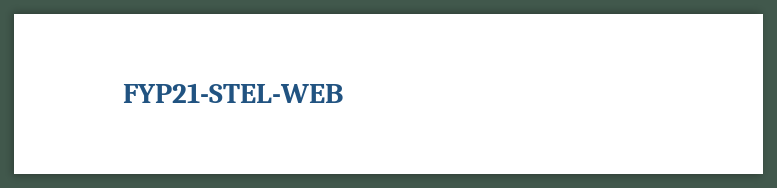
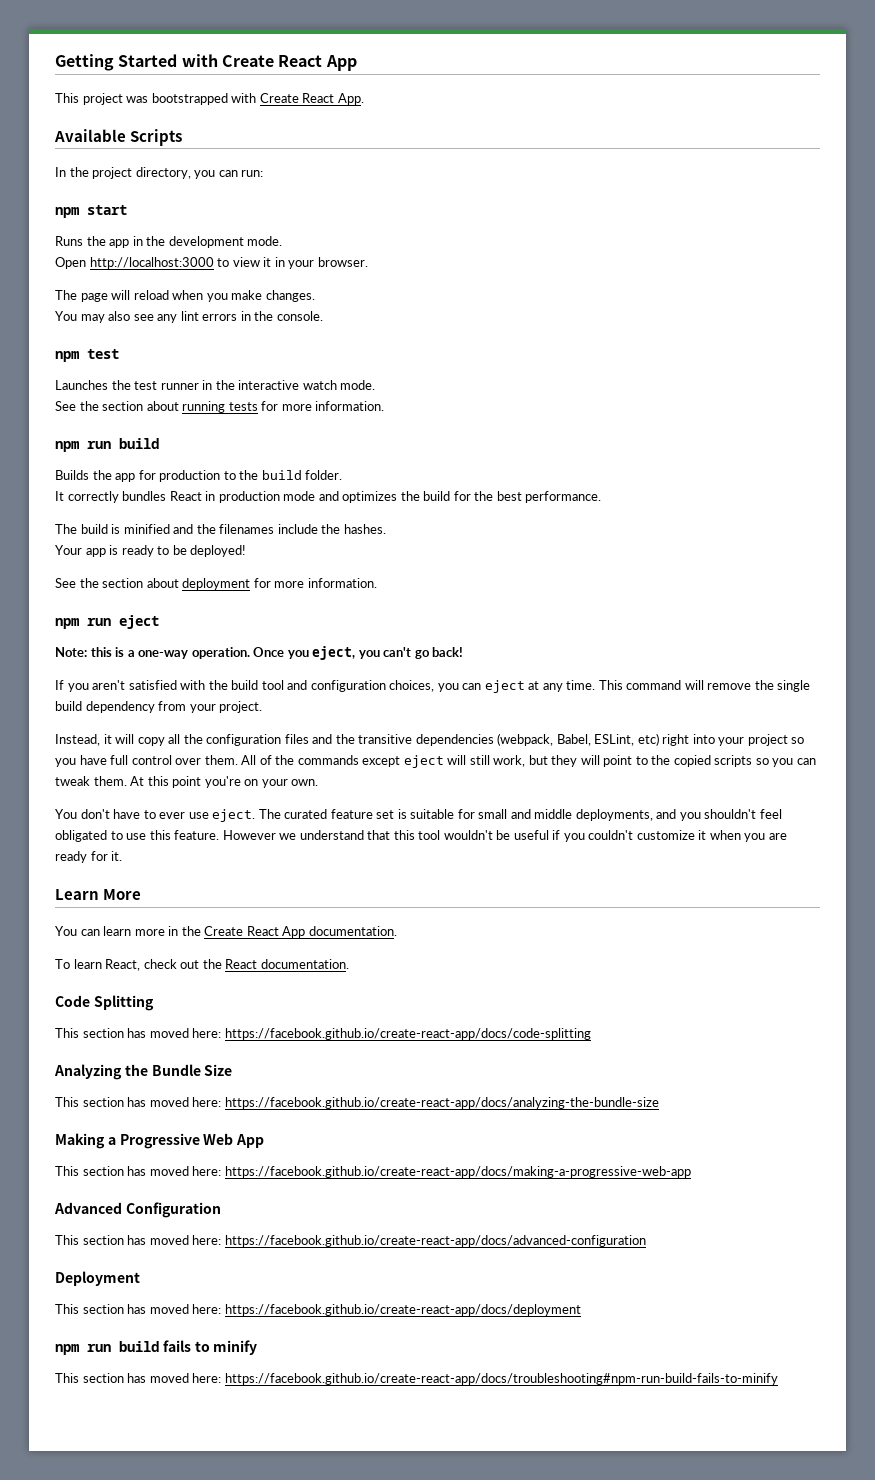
[123,83,343,103] FYP21-STEL-WEB -> [55,54,357,71] [55,93,364,105] [54,129,183,146] [55,167,264,179] [55,205,127,218] [55,236,283,248] [55,257,368,269] [55,290,315,302] [55,311,323,323] [55,349,119,362] [55,380,376,390] [55,401,385,413] [55,438,159,452] [55,470,343,482] [55,491,602,503] [55,524,386,534] [55,545,247,557] [55,578,377,590] [55,615,159,629] [55,646,464,660] [55,680,811,693] [55,701,263,713] [55,733,805,746] [55,755,816,768] [55,776,319,788] [55,809,782,822] [55,830,787,842] [55,851,123,863] [55,889,142,900] [55,926,397,938] [55,959,349,971] [55,995,154,1011] [55,1028,591,1040] [54,1064,233,1080] [55,1097,659,1109] [55,1133,265,1149] [55,1166,691,1178] [54,1202,221,1218] [55,1235,646,1247] [55,1271,140,1286] [55,1304,581,1316] [55,1340,258,1355] [55,1373,778,1385] Getting Started with Create React App // This project was bootstrapped with Create React App. // Available Scripts // In the project directory, you can run: // npm start // Runs the app in the development mode. // Open http://localhost:3000 to view it in your browser. // The page will reload when you make changes. // You may also see any lint errors in the console. // npm test // Launches the test runner in the interactive watch mode. // See the section about running tests for more information. // npm run build // Builds the app for production to the build folder. // It correctly bundles React in production mode and optimizes the build for the best performance. // The build is minified and the filenames include the hashes. // Your app is ready to be deployed! // See the section about deployment for more information. // npm run eject // Note: this is a one-way operation. Once you eject, you can't go back! // If you aren't satisfied with the build tool and configuration choices, you can eject at any time. This command will remove the single build dependency from your project. // Instead, it will copy all the configuration files and the transitive dependencies (webpack, Babel, ESLint, etc) right into your project so you have full control over them. All of the commands except eject will still work, but they will point to the copied scripts so you can tweak them. At this point you're on your own. // You don't have to ever use eject. The curated feature set is suitable for small and middle deployments, and you shouldn't feel obligated to use this feature. However we understand that this tool wouldn't be useful if you couldn't customize it when you are ready for it. // Learn More // You can learn more in the Create React App documentation. // To learn React, check out the React documentation. // Code Splitting // This section has moved here: https://facebook.github.io/create-react-app/docs/code-splitting // Analyzing the Bundle Size // This section has moved here: https://facebook.github.io/create-react-app/docs/analyzing-the-bundle-size // Making a Progressive Web App // This section has moved here: https://facebook.github.io/create-react-app/docs/making-a-progressive-web-app // Advanced Configuration // This section has moved here: https://facebook.github.io/create-react-app/docs/advanced-configuration // Deployment // This section has moved here: https://facebook.github.io/create-react-app/docs/deployment // npm run build fails to minify // This section has moved here: https://facebook.github.io/create-react-app/docs/troubleshooting#npm-run-build-fails-to-minify

